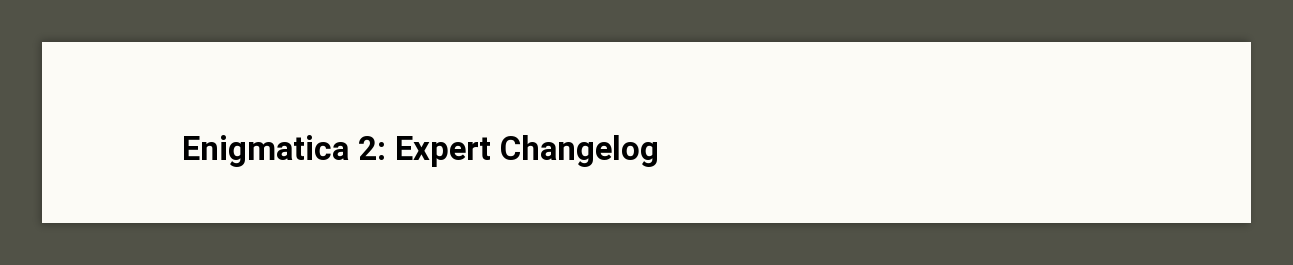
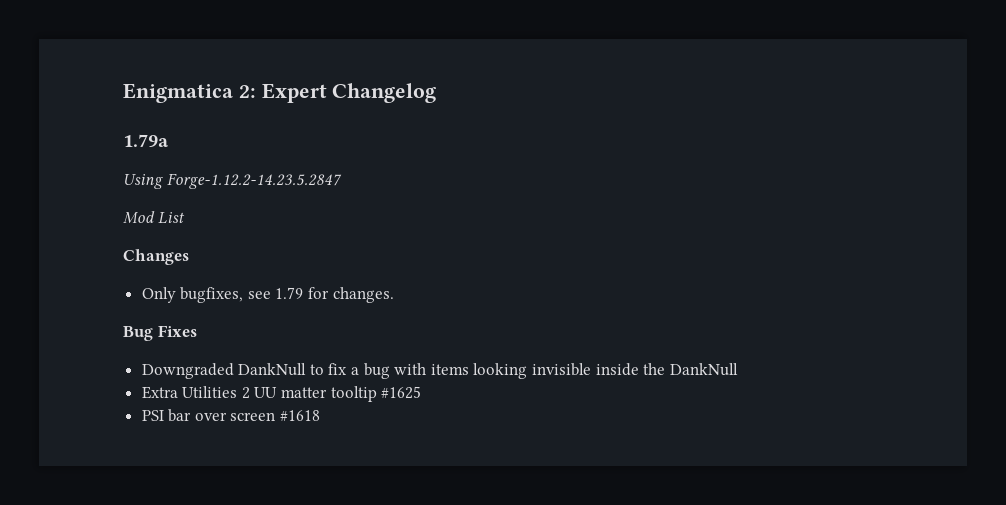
(659, 151) none -> [123,134,169,147] [123,173,342,189] [123,211,185,224] [123,249,189,265] [141,287,394,303] [123,325,197,341] [141,363,738,379] [141,386,422,402] [141,409,321,422] // 1.79a // Using Forge-1.12.2-14.23.5.2847 // Mod List // Changes // Only bugfixes, see 1.79 for changes. // Bug Fixes // Downgraded DankNull to fix a bug with items looking invisible inside the DankNull // Extra Utilities 2 UU matter tooltip #1625 // PSI bar over screen #1618

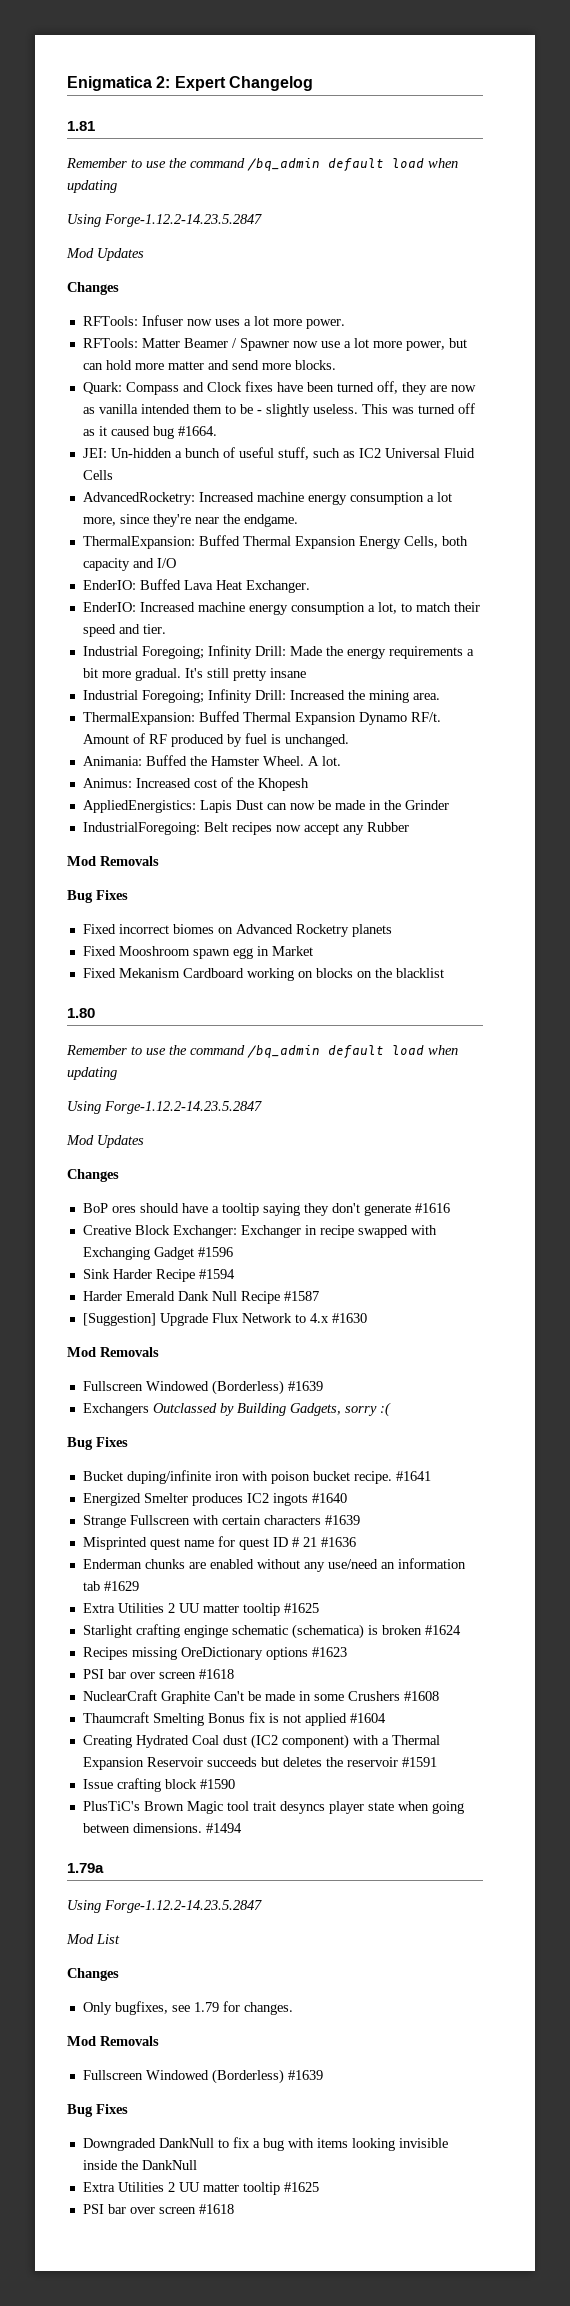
(437, 93) none -> [67,121,95,131] [66,158,458,172] [67,180,117,193] [67,214,262,227] [66,248,144,261] [67,282,119,295] [82,315,345,329] [82,338,467,351] [82,360,336,370] [82,381,476,395] [82,403,475,417] [82,426,217,439] [82,447,475,460] [82,470,113,480] [82,492,452,505] [82,514,298,527] [82,535,468,549] [82,558,176,571] [82,579,310,593] [82,602,480,615] [82,624,166,637] [82,645,474,659] [82,668,306,681] [82,689,440,703] [82,711,441,725] [82,733,349,747] [82,755,341,766] [82,777,309,791] [82,800,449,813] [82,822,409,835] [67,856,159,866] [67,890,128,903] [82,924,392,937] [82,946,313,959] [82,968,444,981] [67,1008,95,1018] [66,1045,458,1059] [67,1067,117,1080] [67,1101,262,1114] [66,1135,144,1148] [67,1169,119,1182] [82,1203,450,1216] [82,1225,437,1238] [82,1247,233,1260] [82,1269,235,1282] [82,1291,319,1304] [82,1313,367,1326] [67,1347,159,1357] [82,1380,323,1395] [82,1402,391,1417] [67,1437,128,1450] [82,1470,431,1484] [82,1493,347,1506] [82,1515,360,1528] [82,1536,356,1550] [82,1558,466,1572] [82,1581,139,1591] [82,1603,319,1616] [82,1624,461,1639] [82,1647,347,1660] [82,1669,234,1679] [82,1690,439,1704] [82,1712,386,1726] [82,1734,440,1749] [82,1757,437,1770] [82,1778,235,1792] [82,1801,464,1814] [82,1823,242,1833] // 1.81 // Remember to use the command /bq_admin default load when updating // Using Forge-1.12.2-14.23.5.2847 // Mod Updates // Changes // RFTools: Infuser now uses a lot more power. // RFTools: Matter Beamer / Spawner now use a lot more power, but can hold more matter and send more blocks. // Quark: Compass and Clock fixes have been turned off, they are now as vanilla intended them to be - slightly useless. This was turned off as it caused bug #1664. // JEI: Un-hidden a bunch of useful stuff, such as IC2 Universal Fluid Cells // AdvancedRocketry: Increased machine energy consumption a lot more, since they're near the endgame. // ThermalExpansion: Buffed Thermal Expansion Energy Cells, both capacity and I/O // EnderIO: Buffed Lava Heat Exchanger. // EnderIO: Increased machine energy consumption a lot, to match their speed and tier. // Industrial Foregoing; Infinity Drill: Made the energy requirements a bit more gradual. It's still pretty insane // Industrial Foregoing; Infinity Drill: Increased the mining area. // ThermalExpansion: Buffed Thermal Expansion Dynamo RF/t. Amount of RF produced by fuel is unchanged. // Animania: Buffed the Hamster Wheel. A lot. // Animus: Increased cost of the Khopesh // AppliedEnergistics: Lapis Dust can now be made in the Grinder // IndustrialForegoing: Belt recipes now accept any Rubber // Mod Removals // Bug Fixes // Fixed incorrect biomes on Advanced Rocketry planets // Fixed Mooshroom spawn egg in Market // Fixed Mekanism Cardboard working on blocks on the blacklist // 1.80 // Remember to use the command /bq_admin default load when updating // Using Forge-1.12.2-14.23.5.2847 // Mod Updates // Changes // BoP ores should have a tooltip saying they don't generate #1616 // Creative Block Exchanger: Exchanger in recipe swapped with Exchanging Gadget #1596 // Sink Harder Recipe #1594 // Harder Emerald Dank Null Recipe #1587 // [Suggestion] Upgrade Flux Network to 4.x #1630 // Mod Removals // Fullscreen Windowed (Borderless) #1639 // Exchangers Outclassed by Building Gadgets, sorry :( // Bug Fixes // Bucket duping/infinite iron with poison bucket recipe. #1641 // Energized Smelter produces IC2 ingots #1640 // Strange Fullscreen with certain characters #1639 // Misprinted quest name for quest ID # 21 #1636 // Enderman chunks are enabled without any use/need an information tab #1629 // Extra Utilities 2 UU matter tooltip #1625 // Starlight crafting enginge schematic (schematica) is broken #1624 // Recipes missing OreDictionary options #1623 // PSI bar over screen #1618 // NuclearCraft Graphite Can't be made in some Crushers #1608 // Thaumcraft Smelting Bonus fix is not applied #1604 // Creating Hydrated Coal dust (IC2 component) with a Thermal Expansion Reservoir succeeds but deletes the reservoir #1591 // Issue crafting block #1590 // PlusTiC's Brown Magic tool trait desyncs player state when going between dimensions. #1494
(394, 295) none -> [67,2036,159,2046] [82,2069,323,2084] // Mod Removals // Fullscreen Windowed (Borderless) #1639

